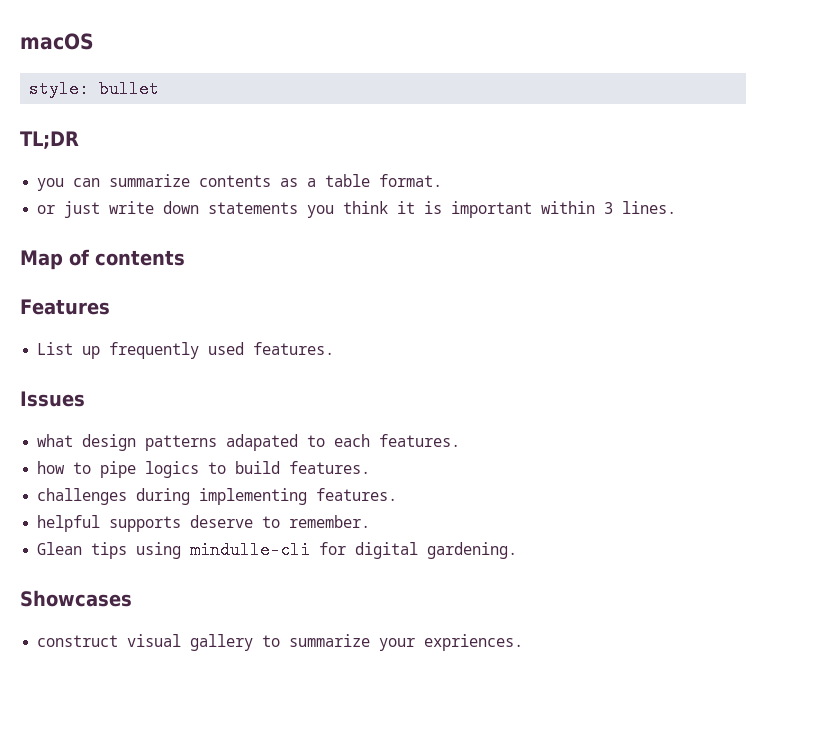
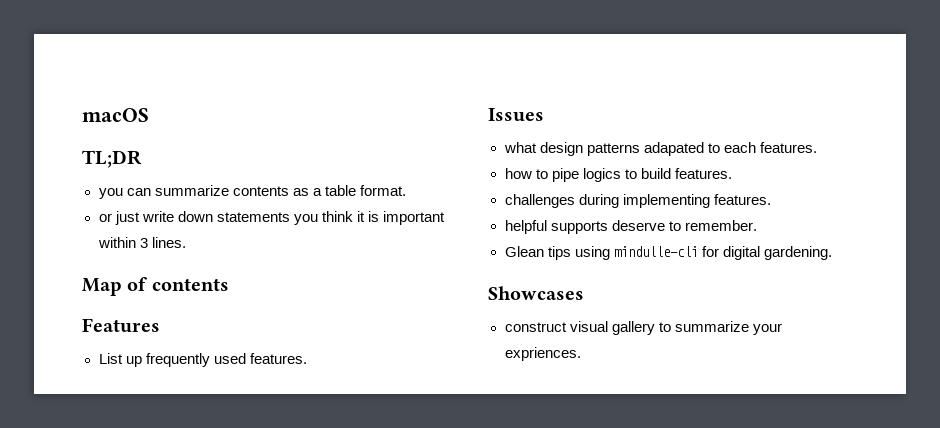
[29,80,160,98] // style: bullet -> (149, 115) none

